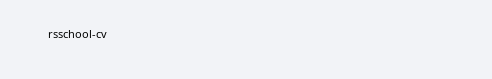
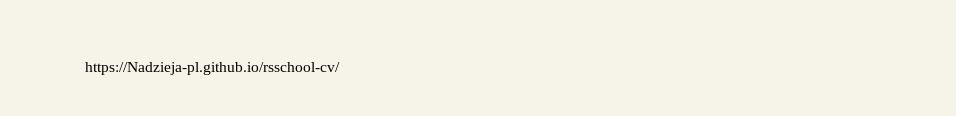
[48,30,107,38] rsschool-cv -> [85,62,340,75] https://Nadzieja-pl.github.io/rsschool-cv/

